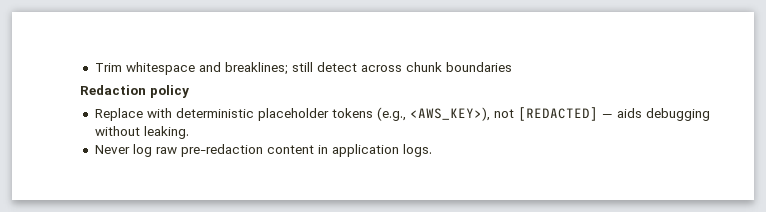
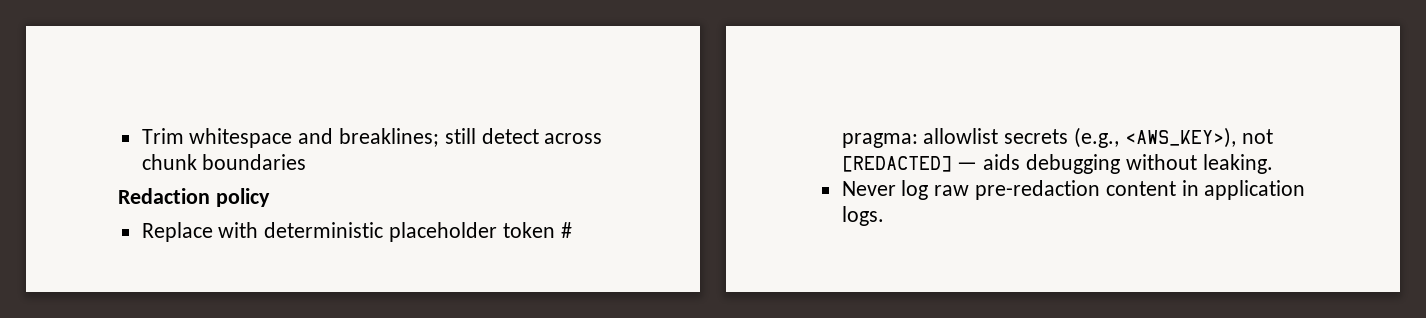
[331,108,373,118] tokens -> [502,222,572,238] [841,128,1069,148] token # pragma: allowlist secrets

